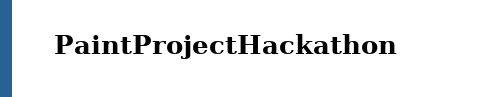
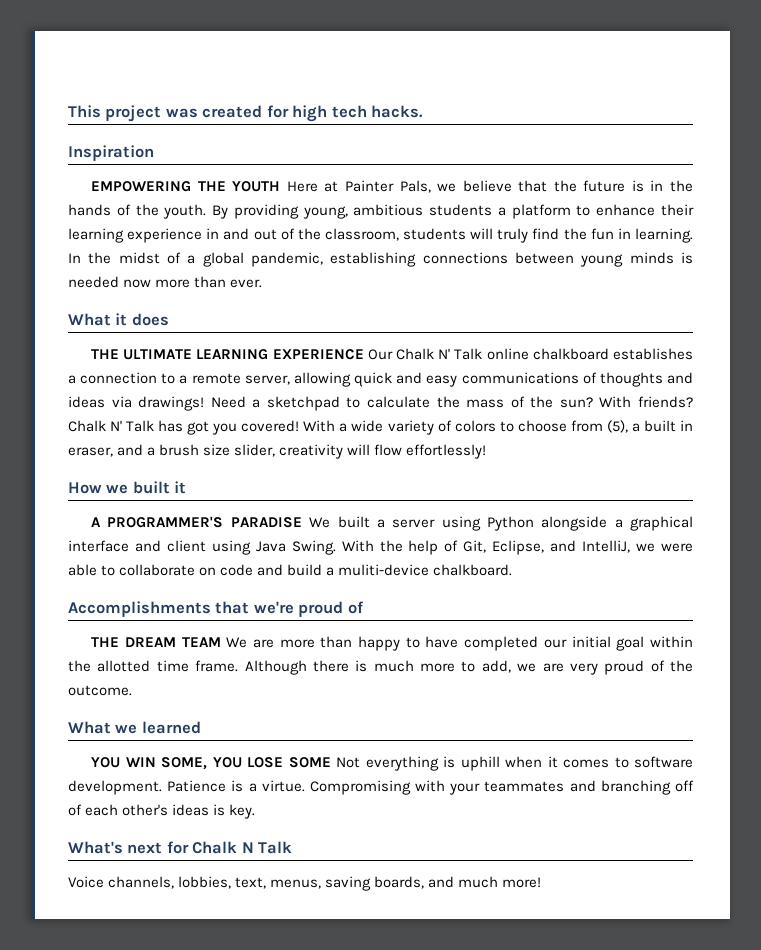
[54,34,397,59] PaintProjectHackathon -> [68,105,424,122] [68,145,154,161] [91,180,693,193] [68,204,694,219] [68,228,693,243] [68,252,693,267] [68,276,263,288] [68,313,169,326] [91,348,694,360] [68,372,693,387] [68,396,693,411] [68,420,694,435] [68,444,487,459] [68,481,187,494] [91,516,694,531] [68,540,693,555] [68,564,513,576] [68,601,364,617] [91,636,694,651] [68,660,693,675] [68,685,132,696] [68,721,201,734] [91,756,694,771] [68,780,695,795] [68,804,256,819] [68,841,293,854] [68,876,542,891] This project was created for high tech hacks. // Inspiration // EMPOWERING THE YOUTH Here at Painter Pals, we believe that the future is in the hands of the youth. By providing young, ambitious students a platform to enhance their learning experience in and out of the classroom, students will truly find the fun in learning. In the midst of a global pandemic, establishing connections between young minds is needed now more than ever. // What it does // THE ULTIMATE LEARNING EXPERIENCE Our Chalk N' Talk online chalkboard establishes a connection to a remote server, allowing quick and easy communications of thoughts and ideas via drawings! Need a sketchpad to calculate the mass of the sun? With friends? Chalk N' Talk has got you covered! With a wide variety of colors to choose from (5), a built in eraser, and a brush size slider, creativity will flow effortlessly! // How we built it // A PROGRAMMER'S PARADISE We built a server using Python alongside a graphical interface and client using Java Swing. With the help of Git, Eclipse, and IntelliJ, we were able to collaborate on code and build a muliti-device chalkboard. // Accomplishments that we're proud of // THE DREAM TEAM We are more than happy to have completed our initial goal within the allotted time frame. Although there is much more to add, we are very proud of the outcome. // What we learned // YOU WIN SOME, YOU LOSE SOME Not everything is uphill when it comes to software development. Patience is a virtue. Compromising with your teammates and branching off of each other's ideas is key. // What's next for Chalk N Talk // Voice channels, lobbies, text, menus, saving boards, and much more!

